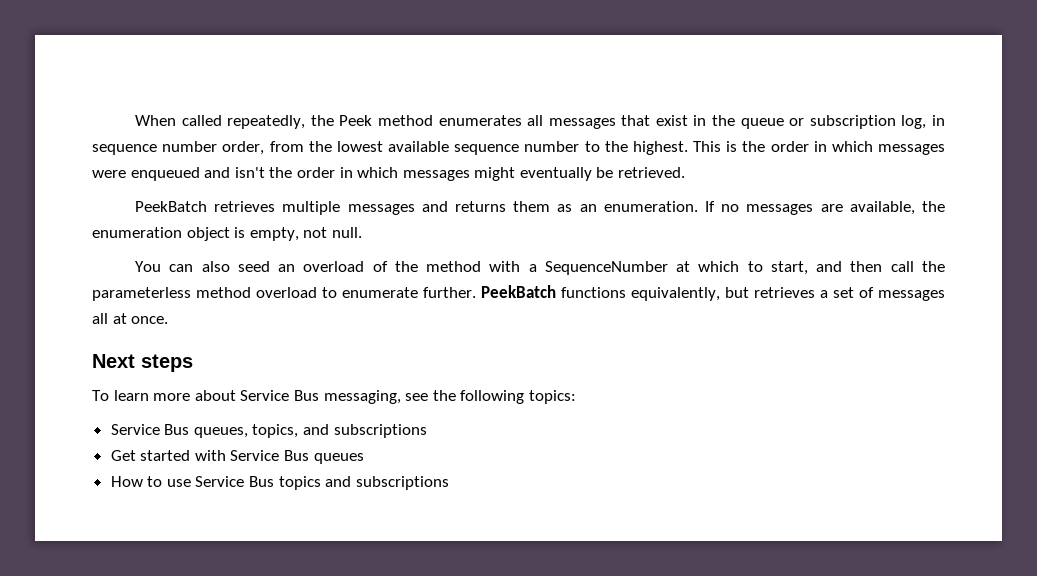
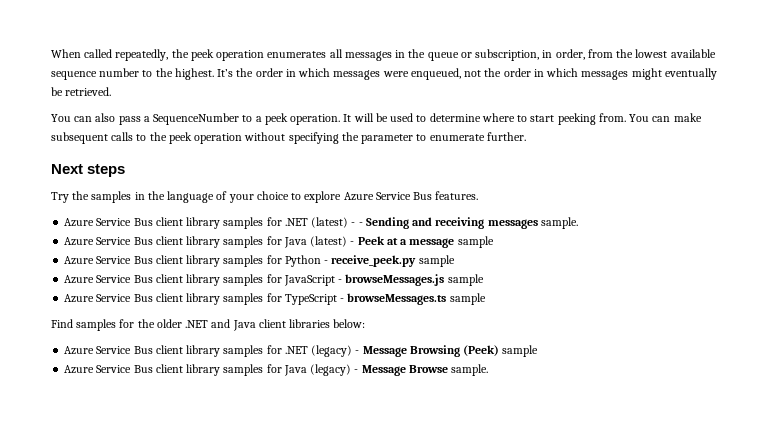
[339,115,433,126] Peek method -> [190,49,265,61] peek operation
[621,115,688,126] that exist -> (392, 56) none
[809,115,946,129] [92,141,218,155] subscription log, in sequence number -> [475,49,553,61] subscription, in
[693,141,738,152] This is -> [217,69,234,77] It’s
[130,167,265,181] enqueued and isn't -> [410,68,482,80] enqueued, not
[134,201,945,215] [92,227,362,241] [134,261,945,275] [92,285,945,301] [92,313,169,324] [92,354,193,372] [92,390,576,404] [110,424,427,438] [110,450,364,464] [110,476,449,490] PeekBatch retrieves multiple messages and returns them as an enumeration. If no messages are available, the enumeration object is empty, not null. // You can also seed an overload of the method with a SequenceNumber at which to start, and then call the parameterless method overload to enumerate further. PeekBatch functions equivalently, but retrieves a set of messages all at once. // Next steps // To learn more about Service Bus messaging, see the following topics: // Service Bus queues, topics, and subscriptions // Get started with Service Bus queues // How to use Service Bus topics and subscriptions -> [51,113,702,125] [51,132,526,144] [51,164,126,177] [51,191,479,203] [64,217,578,229] [64,236,494,248] [64,255,455,267] [64,274,484,286] [64,293,486,305] [51,319,366,331] [64,345,539,357] [64,364,489,376] You can also pass a SequenceNumber to a peek operation. It will be used to determine where to start peeking from. You can make subsequent calls to the peek operation without specifying the parameter to enumerate further. // Next steps // Try the samples in the language of your choice to explore Azure Service Bus features. // Azure Service Bus client library samples for .NET (latest) - - Sending and receiving messages sample. // Azure Service Bus client library samples for Java (latest) - Peek at a message sample // Azure Service Bus client library samples for Python - receive_peek.py sample // Azure Service Bus client library samples for JavaScript - browseMessages.js sample // Azure Service Bus client library samples for TypeScript - browseMessages.ts sample // Find samples for the older .NET and Java client libraries below: // Azure Service Bus client library samples for .NET (legacy) - Message Browsing (Peek) sample // Azure Service Bus client library samples for Java (legacy) - Message Browse sample.

